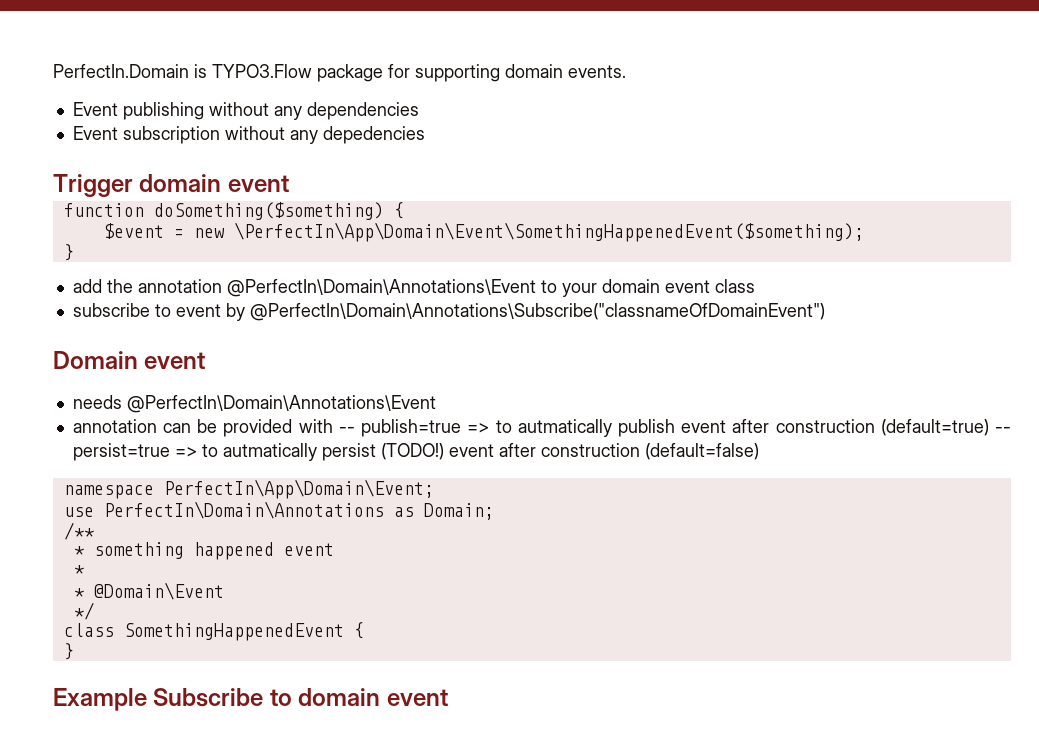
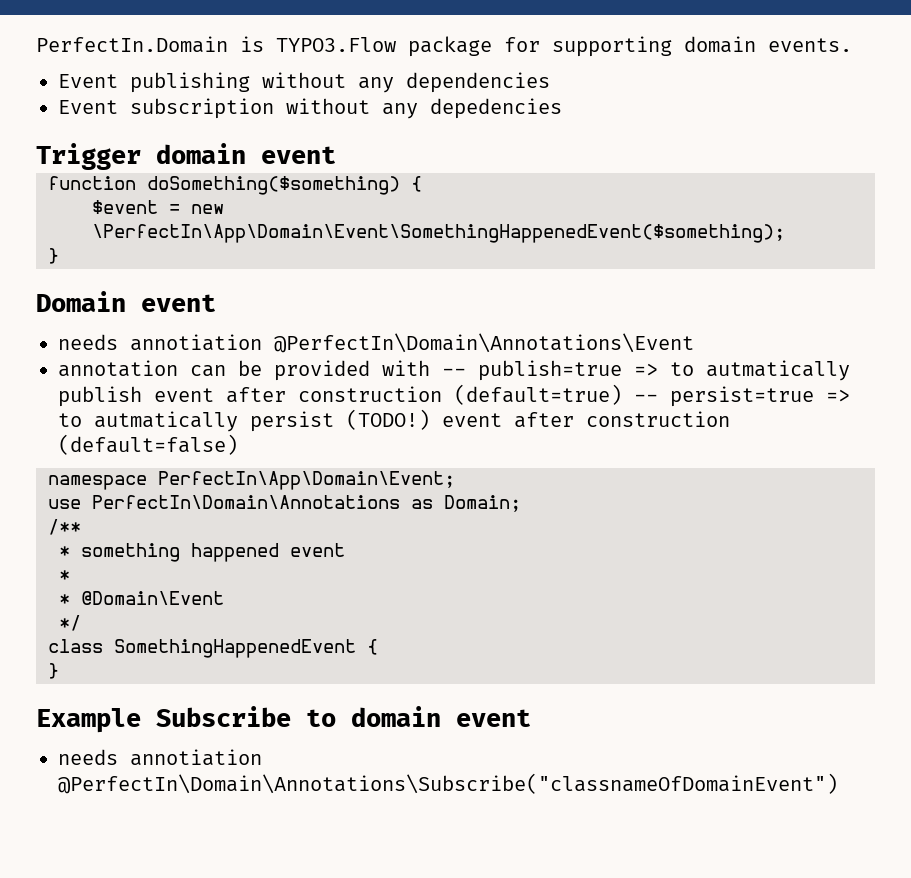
[72,279,755,297] [72,303,825,321] // add the annotation @PerfectIn\Domain\Annotations\Event to your domain event class // subscribe to event by @PerfectIn\Domain\Annotations\Subscribe("classnameOfDomainEvent") -> (59, 256) none
(122, 402) none -> [130,334,262,351] annotiation
(448, 697) none -> [58,749,262,766] [58,773,838,794] // needs annotiation @PerfectIn\Domain\Annotations\Subscribe("classnameOfDomainEvent")

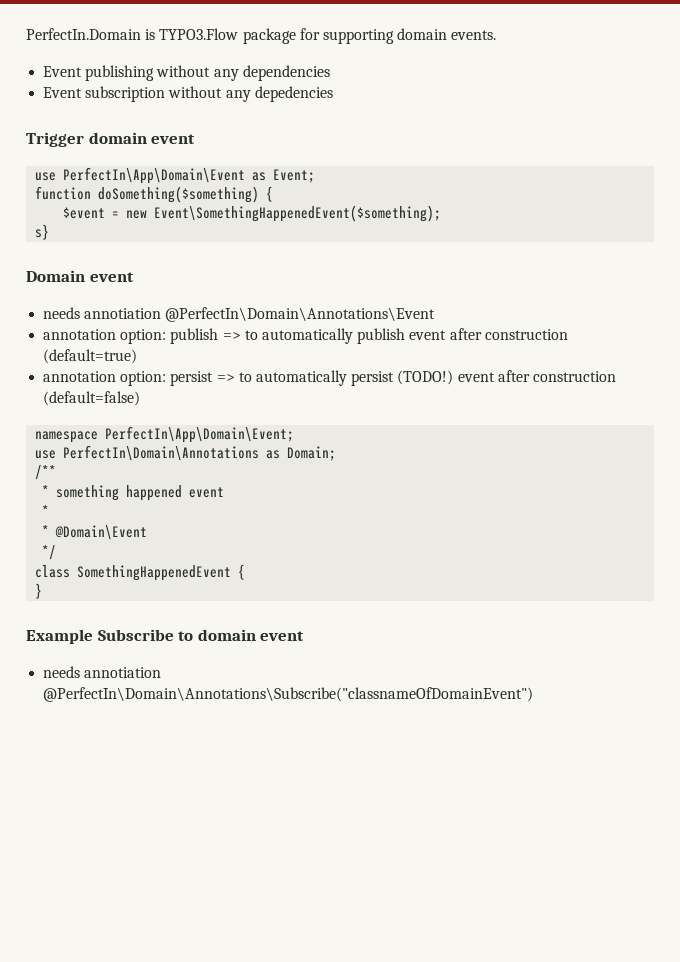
(336, 155) none -> [35,167,316,184] // use PerfectIn\App\Domain\Event as Event;
[92,224,785,243] [48,248,59,264] \PerfectIn\App\Domain\Event\SomethingHappenedEvent($something); // } -> [154,205,442,222] [35,224,50,240] Event\SomethingHappenedEvent($something); // s}
[190,360,850,381] can be provided with -- publish=true => to autmatically -> [120,328,353,344] option: publish => to automatically
[634,386,850,407] [58,411,238,432] -- persist=true => to autmatically -> [43,370,347,386] // annotation option: persist => to automatically

